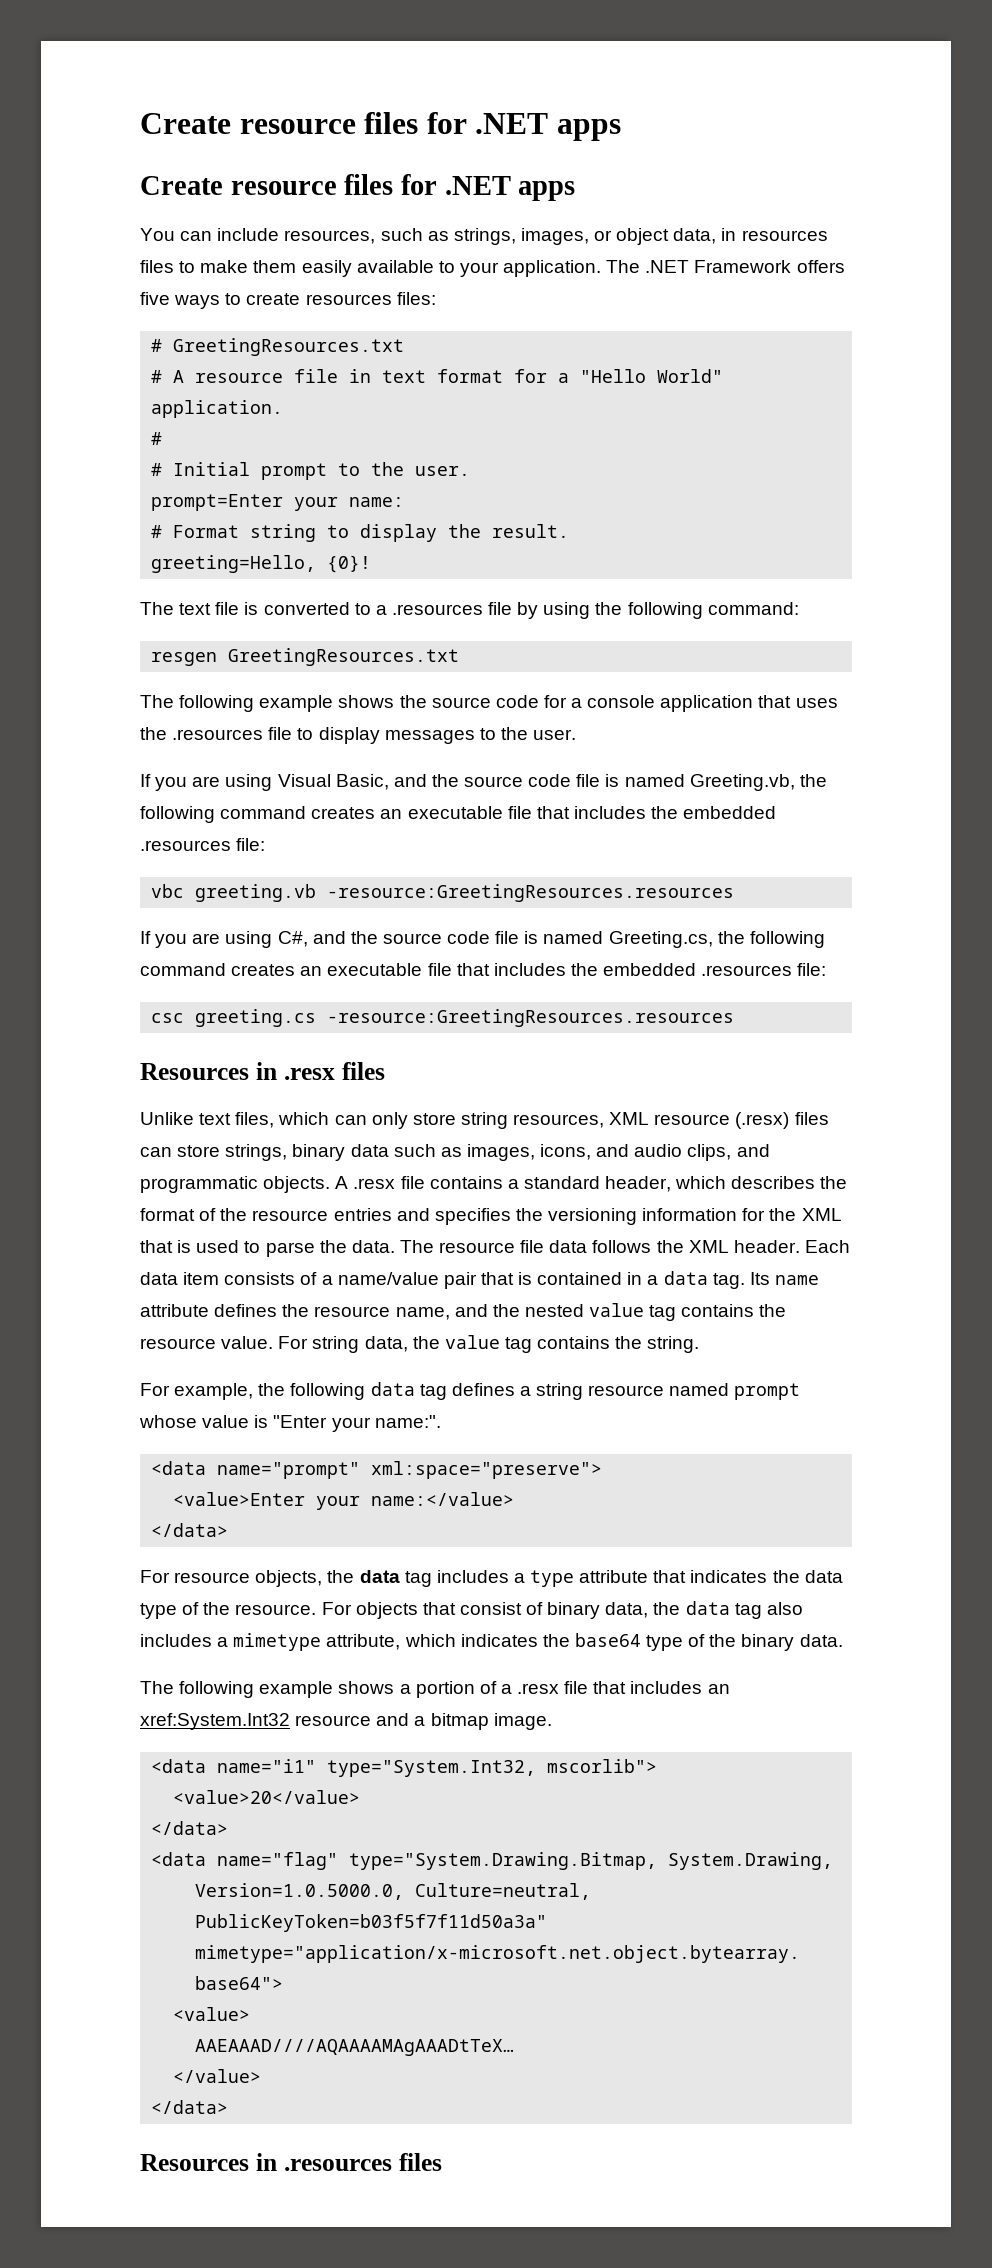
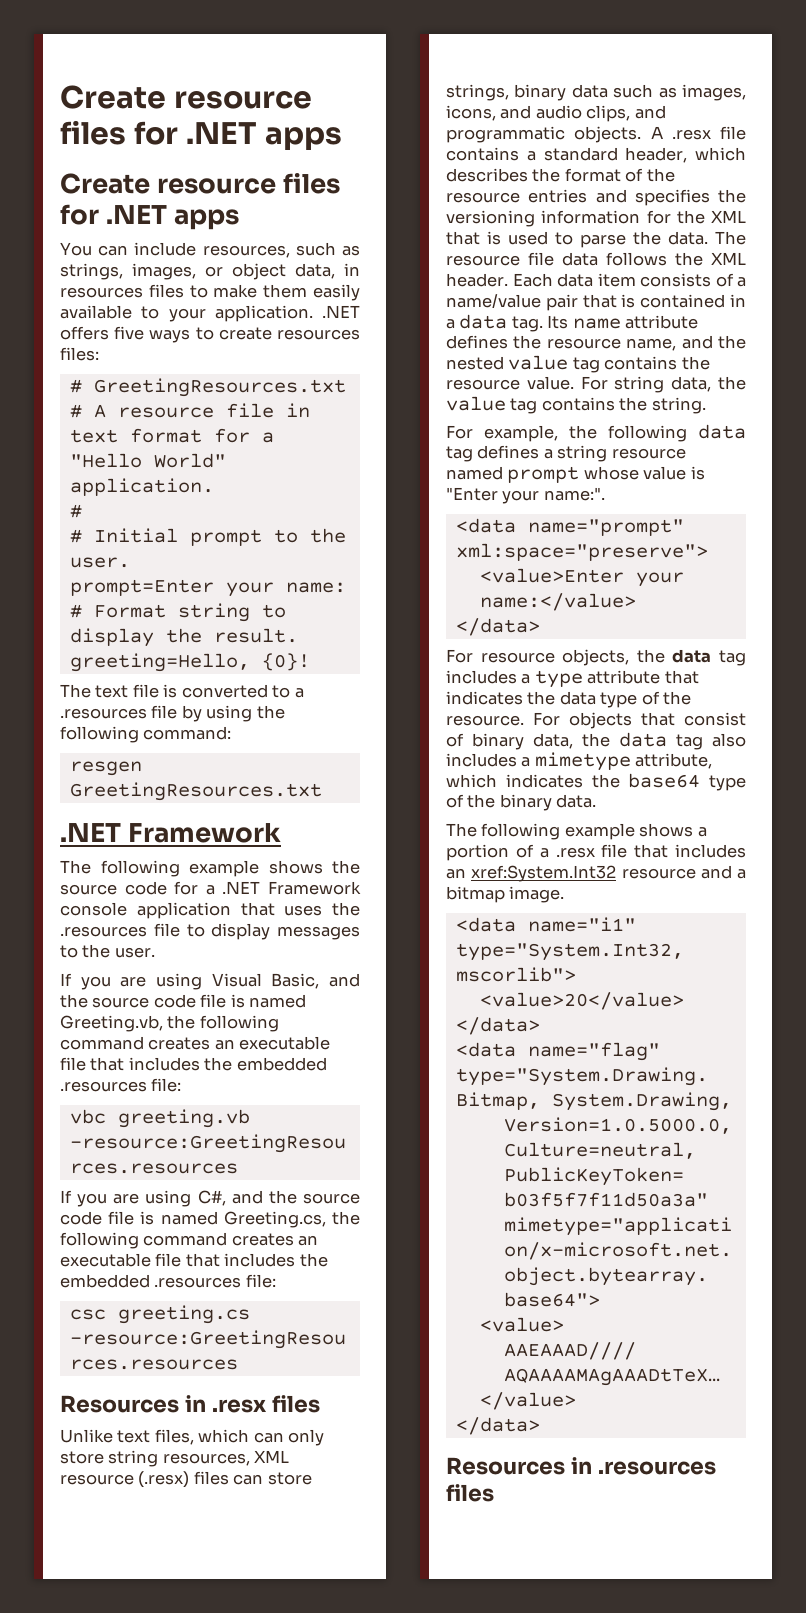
[606,260,792,273] The .NET Framework -> [322,305,360,318] .NET
(460, 657) none -> [60,823,282,843] // .NET Framework
(583, 703) none -> [222,881,361,895] .NET Framework

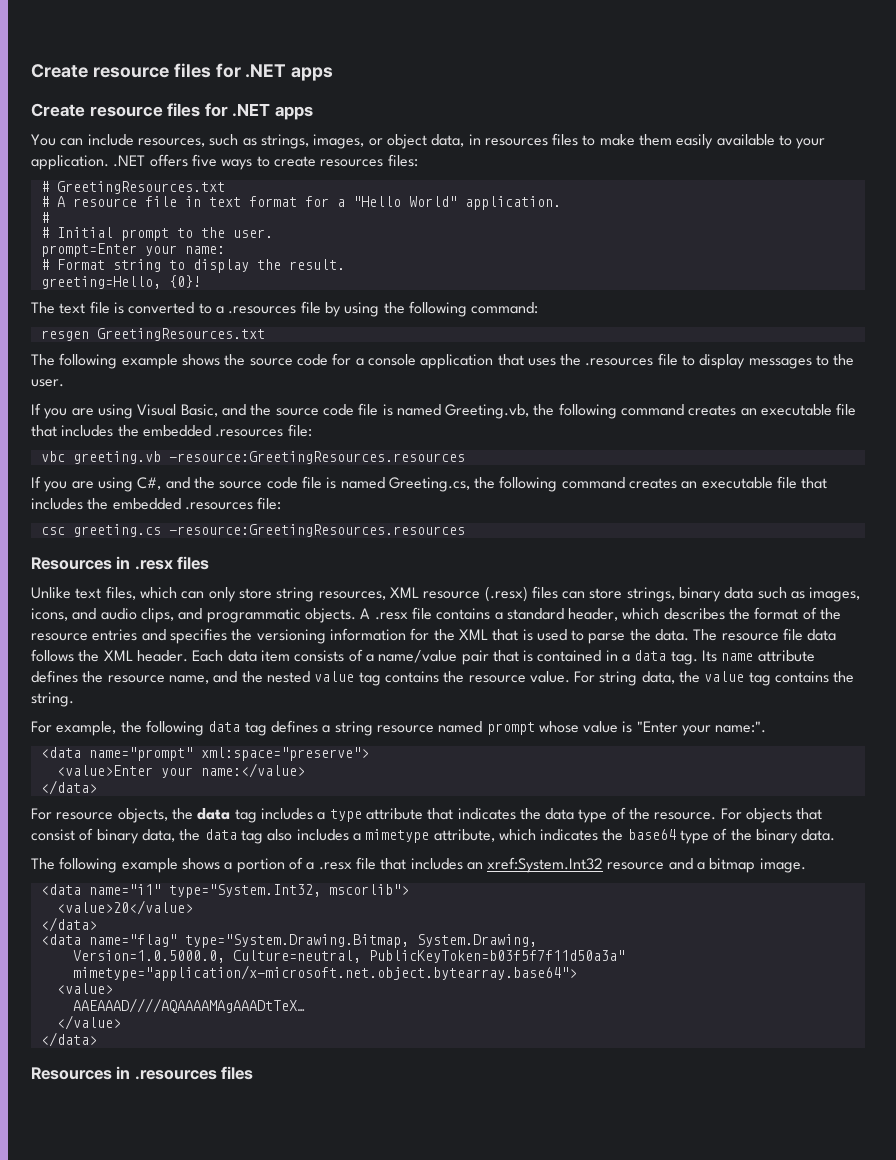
[60,823,282,843] // .NET Framework -> (265, 334) none
[222,881,361,895] .NET Framework -> (364, 362) none

